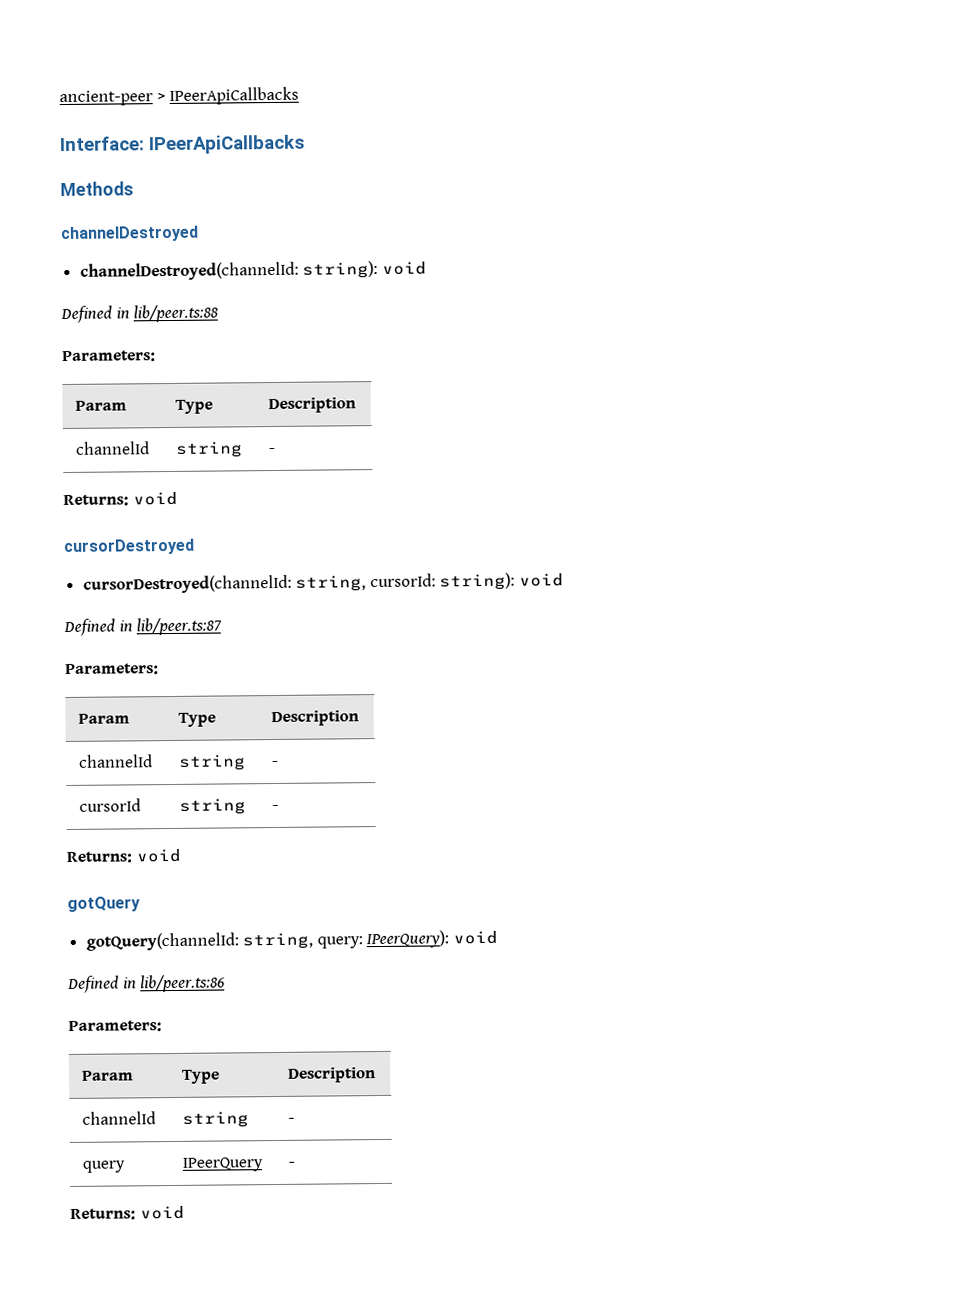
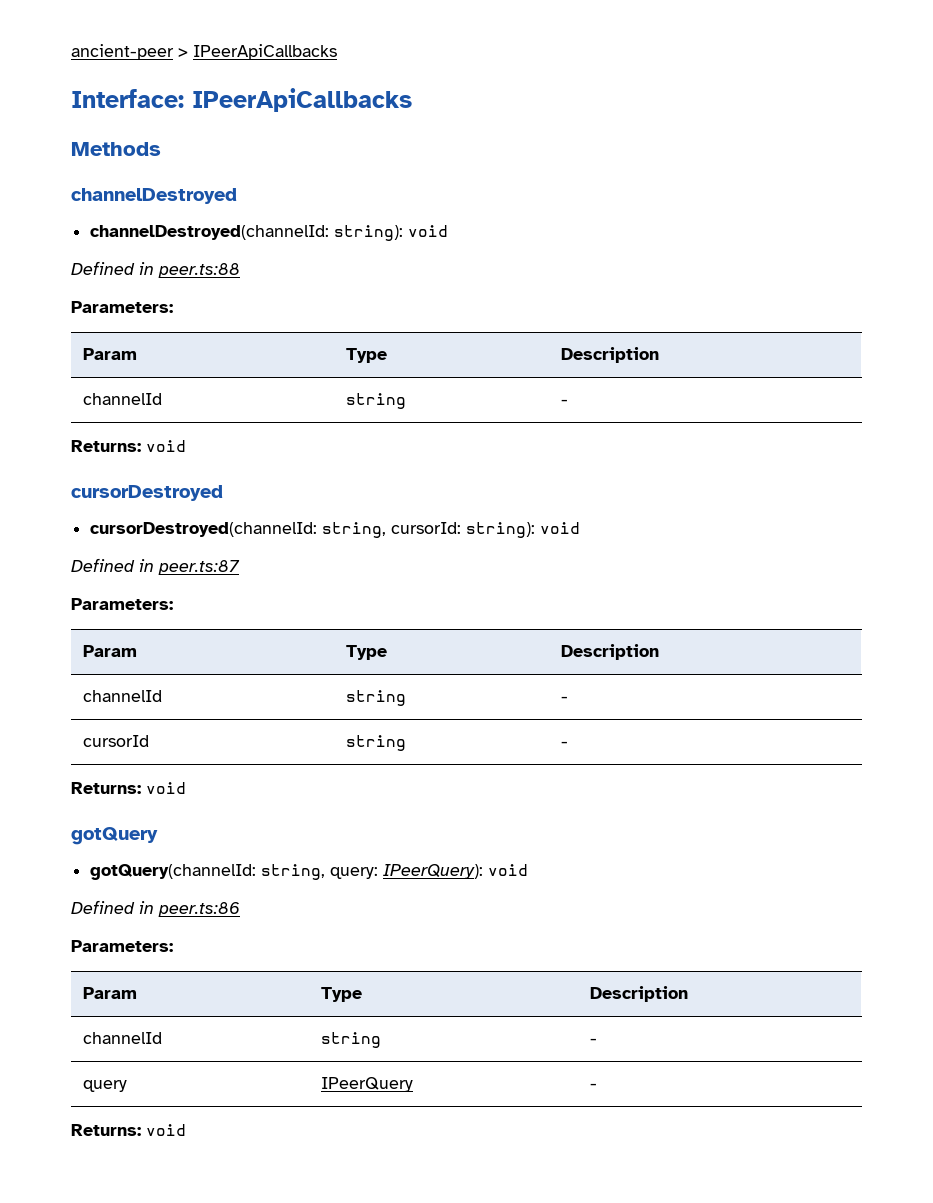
[133,304,219,323] lib/peer.ts:88 -> [158,263,240,278] peer.ts:88
[136,617,223,636] lib/peer.ts:87 -> [158,560,240,575] peer.ts:87
[140,974,226,993] lib/peer.ts:86 -> [158,902,240,917] peer.ts:86

